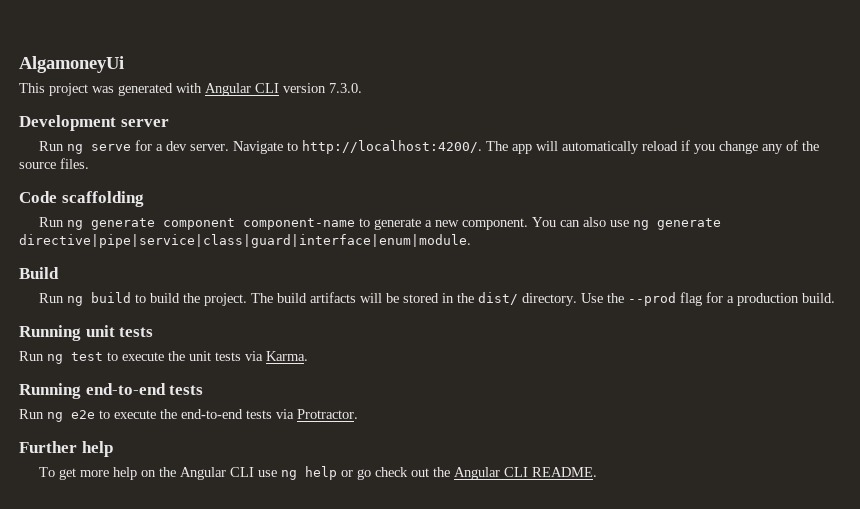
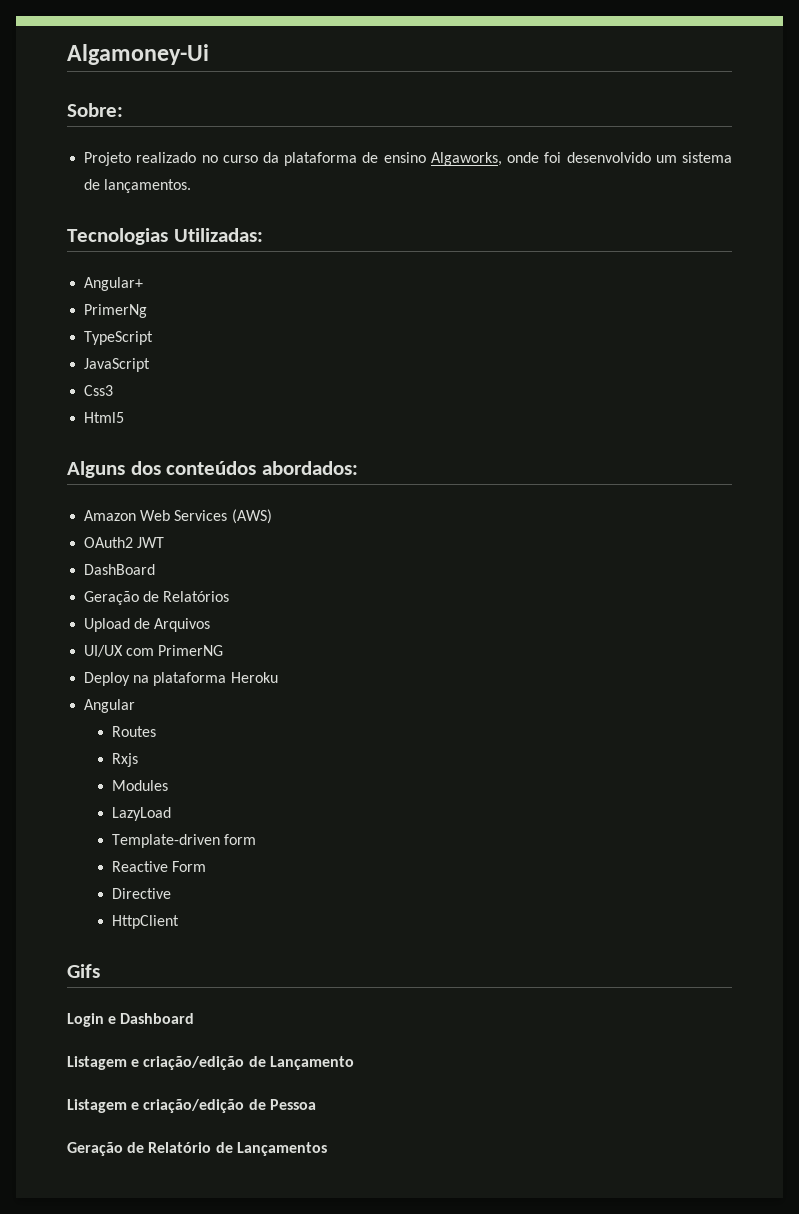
[19,56,124,73] [19,83,362,96] [19,115,169,131] [38,140,819,154] [19,158,89,169] [19,191,144,207] [38,217,721,230] [19,234,471,248] [19,267,59,279] [38,292,835,306] [19,325,154,341] [19,351,308,364] [19,383,204,399] [19,409,358,422] [19,441,113,457] [38,466,597,480] AlgamoneyUi // This project was generated with Angular CLI version 7.3.0. // Development server // Run ng serve for a dev server. Navigate to http://localhost:4200/. The app will automatically reload if you change any of the source files. // Code scaffolding // Run ng generate component component-name to generate a new component. You can also use ng generate directive|pipe|service|class|guard|interface|enum|module. // Build // Run ng build to build the project. The build artifacts will be stored in the dist/ directory. Use the --prod flag for a production build. // Running unit tests // Run ng test to execute the unit tests via Karma. // Running end-to-end tests // Run ng e2e to execute the end-to-end tests via Protractor. // Further help // To get more help on the Angular CLI use ng help or go check out the Angular CLI README. -> [67,44,209,65] [67,103,123,117] [84,152,732,166] [84,179,192,193] [67,228,263,245] [84,277,144,291] [84,304,148,318] [84,331,154,345] [84,358,151,372] [84,385,114,396] [84,412,125,423] [67,461,359,478] [84,509,272,524] [84,537,165,548] [84,564,156,575] [84,591,230,605] [84,618,211,632] [84,645,224,657] [84,672,278,686] [84,699,136,713] [111,726,156,737] [111,753,138,767] [111,780,168,791] [111,807,171,821] [111,834,256,848] [111,861,206,872] [111,888,171,899] [111,915,179,929] [67,964,100,978] [67,1013,195,1027] [67,1056,354,1070] [67,1099,316,1113] [67,1142,327,1156] Algamoney-Ui // Sobre: // Projeto realizado no curso da plataforma de ensino Algaworks, onde foi desenvolvido um sistema de lançamentos. // Tecnologias Utilizadas: // Angular+ // PrimerNg // TypeScript // JavaScript // Css3 // Html5 // Alguns dos conteúdos abordados: // Amazon Web Services (AWS) // OAuth2 JWT // DashBoard // Geração de Relatórios // Upload de Arquivos // UI/UX com PrimerNG // Deploy na plataforma Heroku // Angular // Routes // Rxjs // Modules // LazyLoad // Template-driven form // Reactive Form // Directive // HttpClient // Gifs // Login e Dashboard // Listagem e criação/edição de Lançamento // Listagem e criação/edição de Pessoa // Geração de Relatório de Lançamentos

